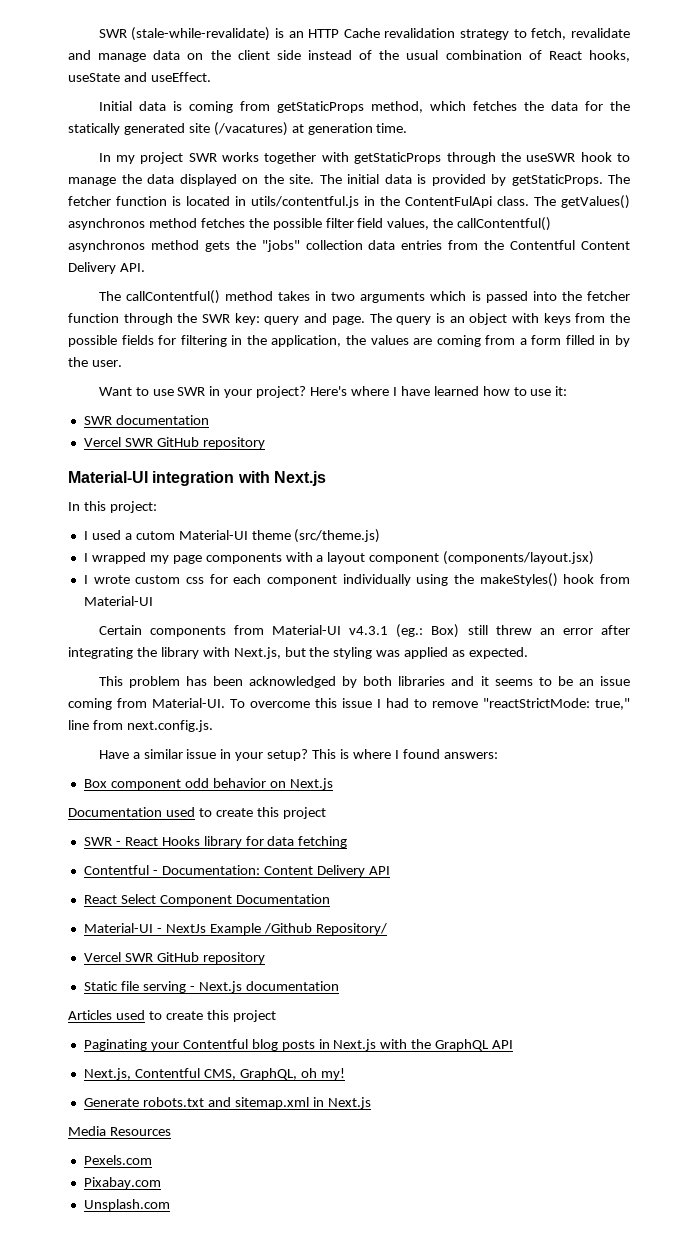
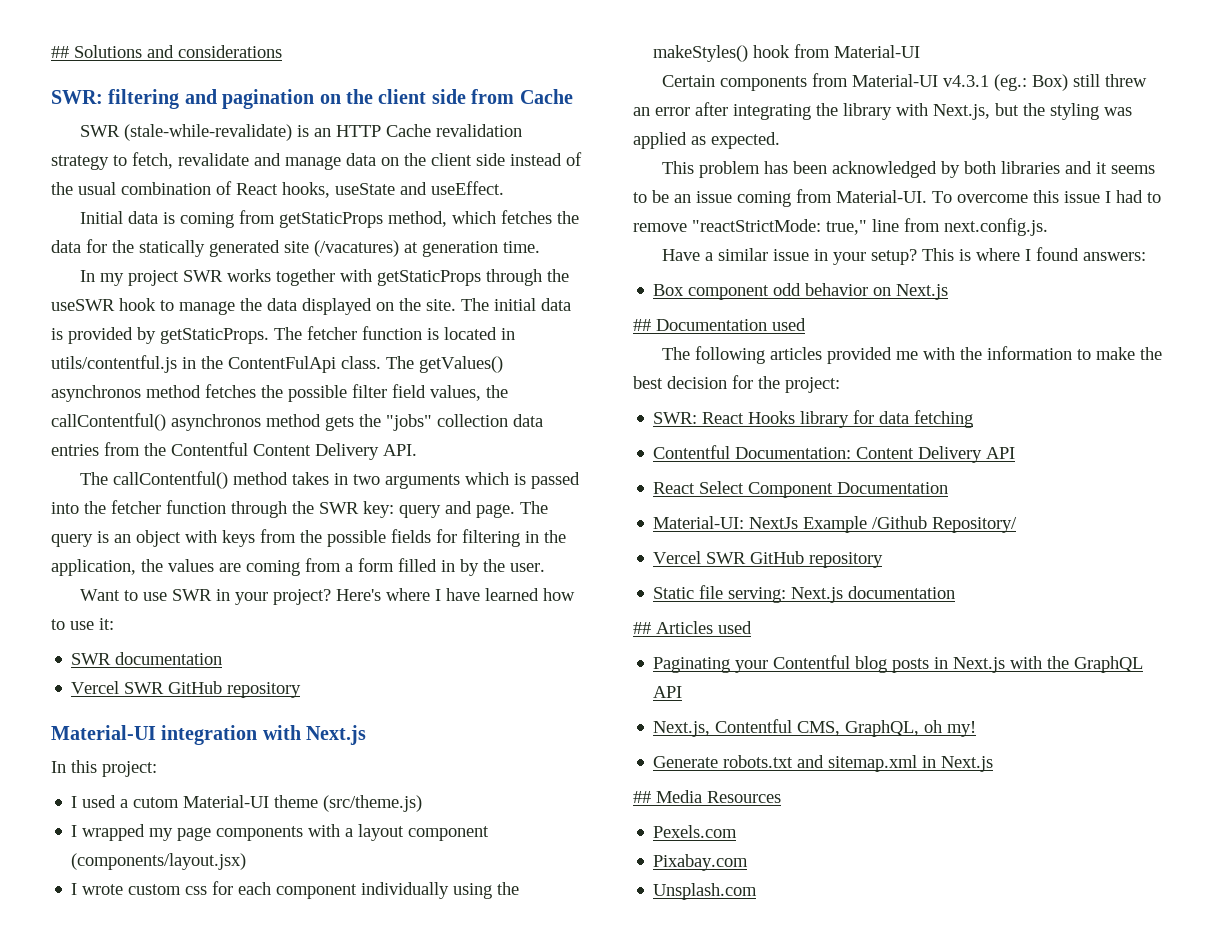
(98, 33) none -> [51,45,282,58] [51,89,573,109] ## Solutions and considerations // SWR: filtering and pagination on the client side from Cache //
(333, 784) none -> [633,319,651,331] ##
[198,807,326,819] [83,837,121,846] to create this project // SWR - -> [662,346,1163,364] [633,375,840,393] [653,412,698,424] // The following articles provided me with the information to make the best decision for the project: // SWR:
[152,870,158,875] - -> (731, 452) none
[83,923,162,933] Material-UI - -> [653,516,745,529] Material-UI:
[142,981,195,993] serving - -> [728,587,787,603] serving:
(339, 986) none -> [633,622,651,634] ##
[148,1010,276,1022] to create this project -> (752, 627) none
(371, 1103) none -> [633,791,651,803] ##

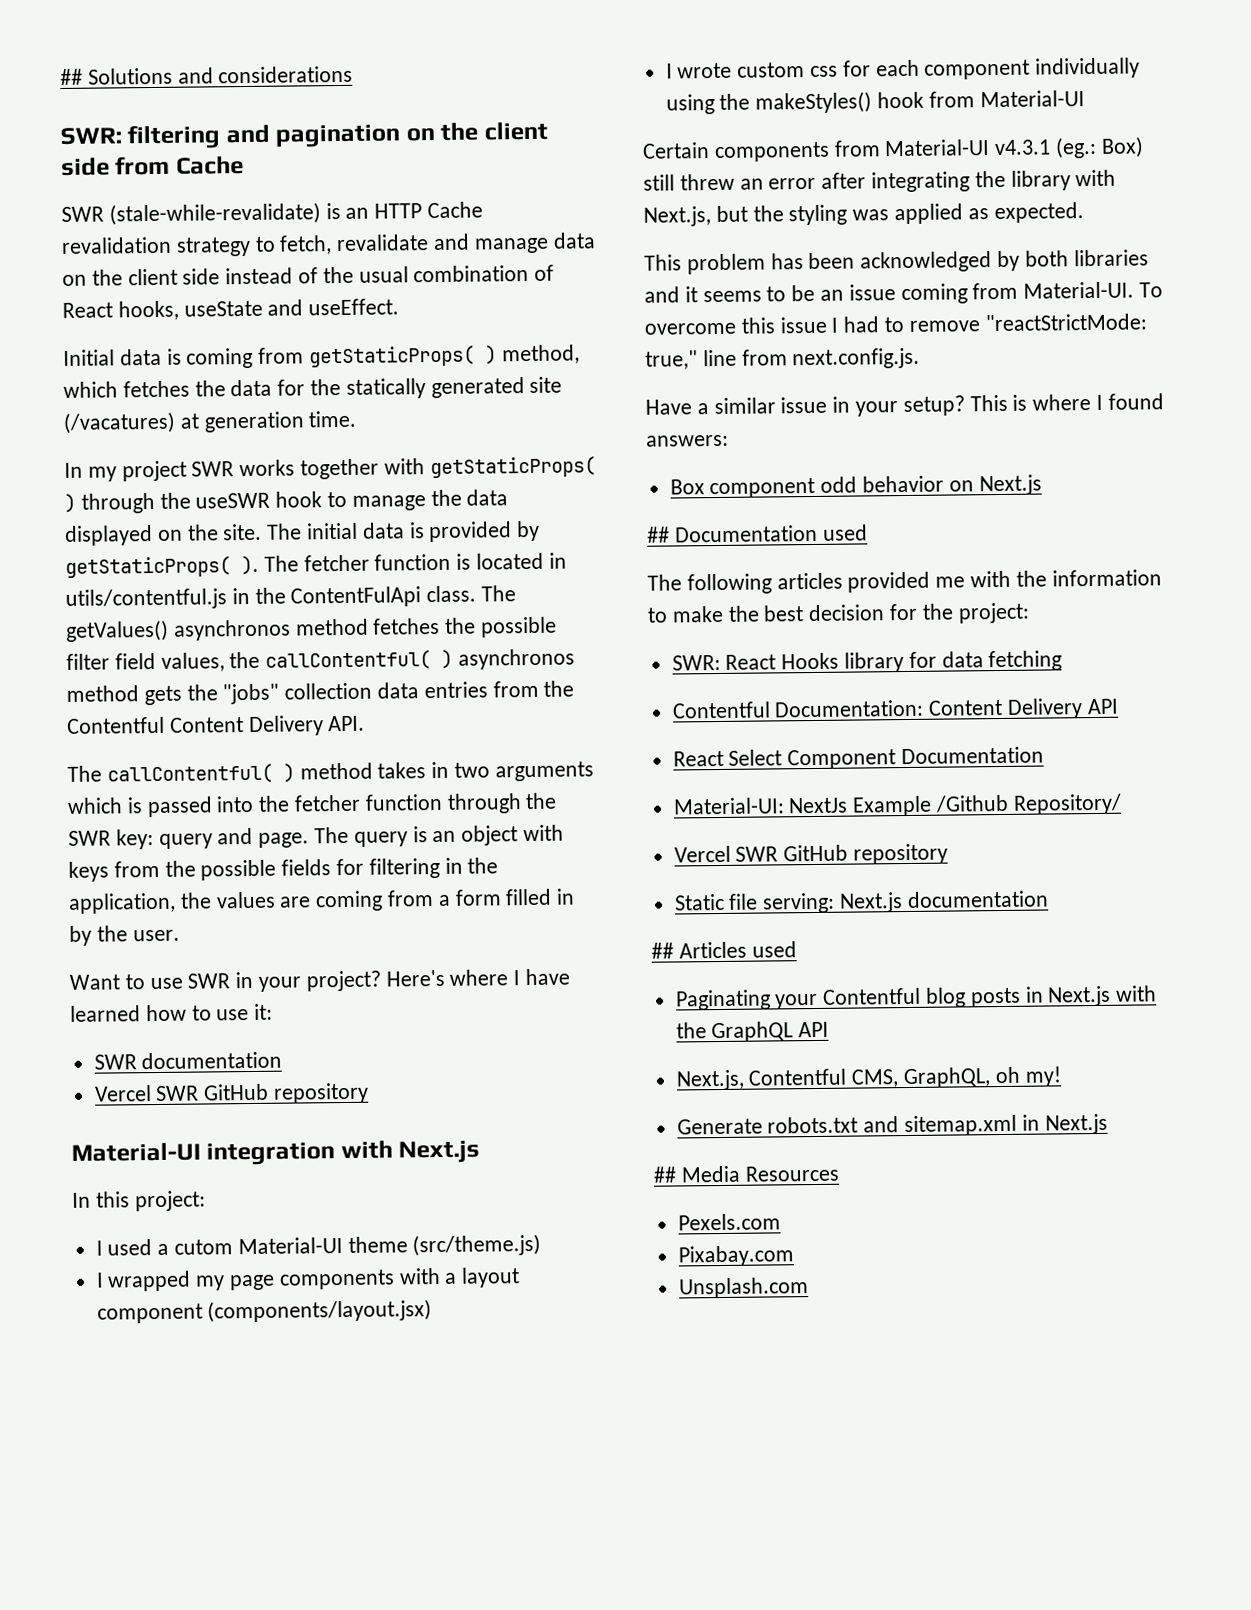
[279,212,384,228] getStaticProps -> [309,345,498,368] getStaticProps( )
[377,270,482,286] getStaticProps -> [429,456,596,479] [64,493,76,513] getStaticProps( )
[160,328,269,344] getStaticProps. -> [65,555,259,578] getStaticProps( ).
[51,413,166,431] callContentful() -> [265,649,454,671] callContentful( )
[113,471,229,489] callContentful() -> [106,763,295,785] callContentful( )

